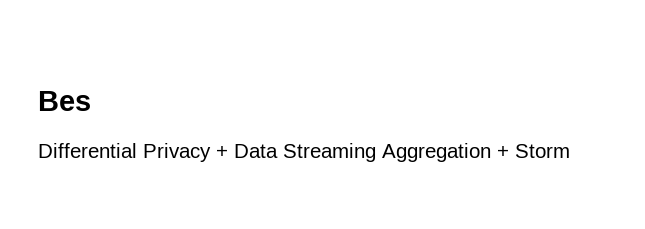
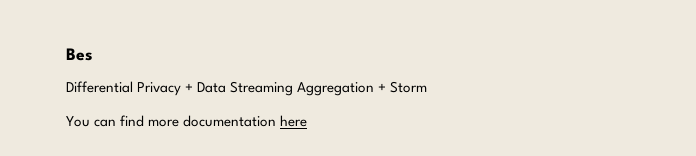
(570, 151) none -> [66,115,308,127] // You can find more documentation here

